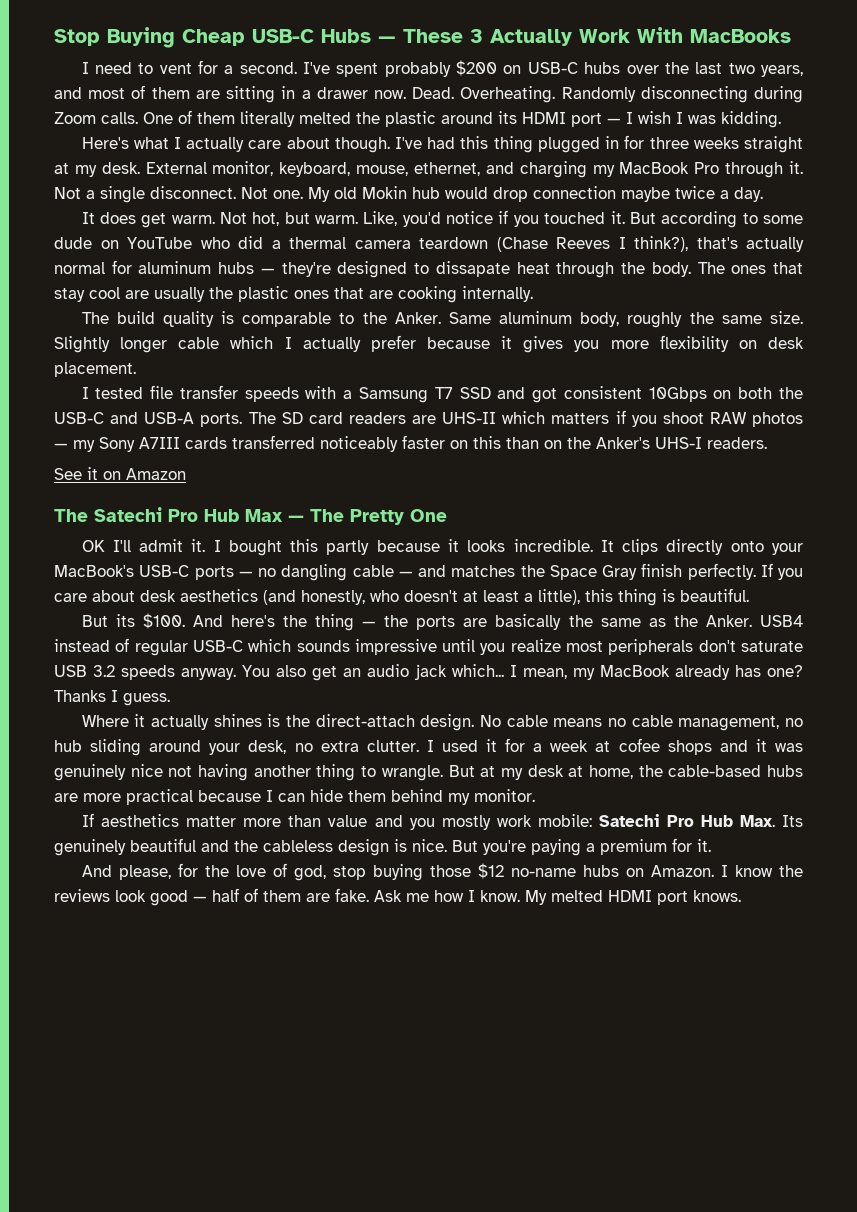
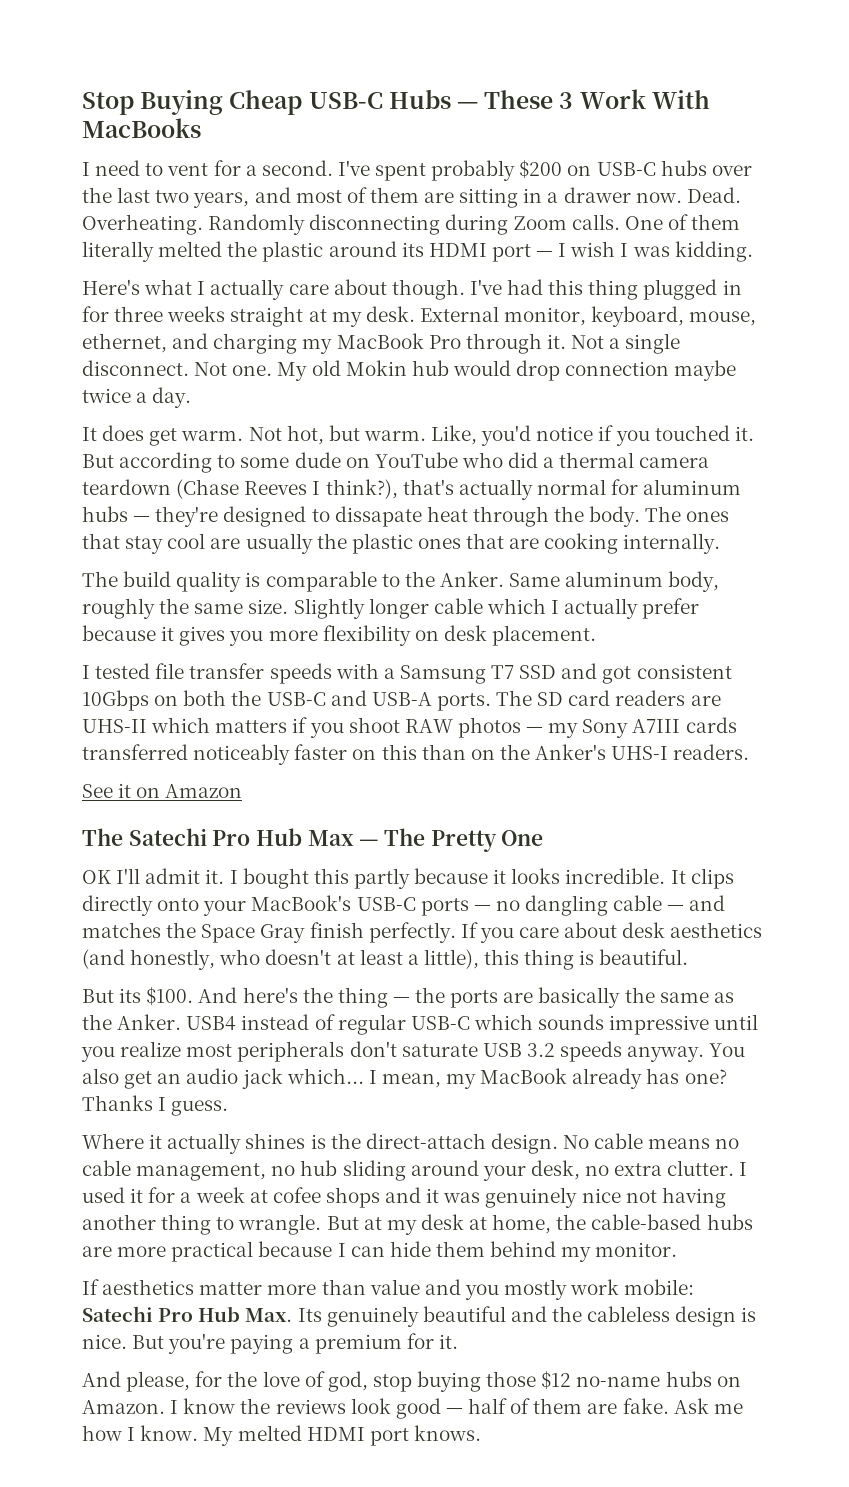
[490,29,572,46] Actually -> (574, 100) none

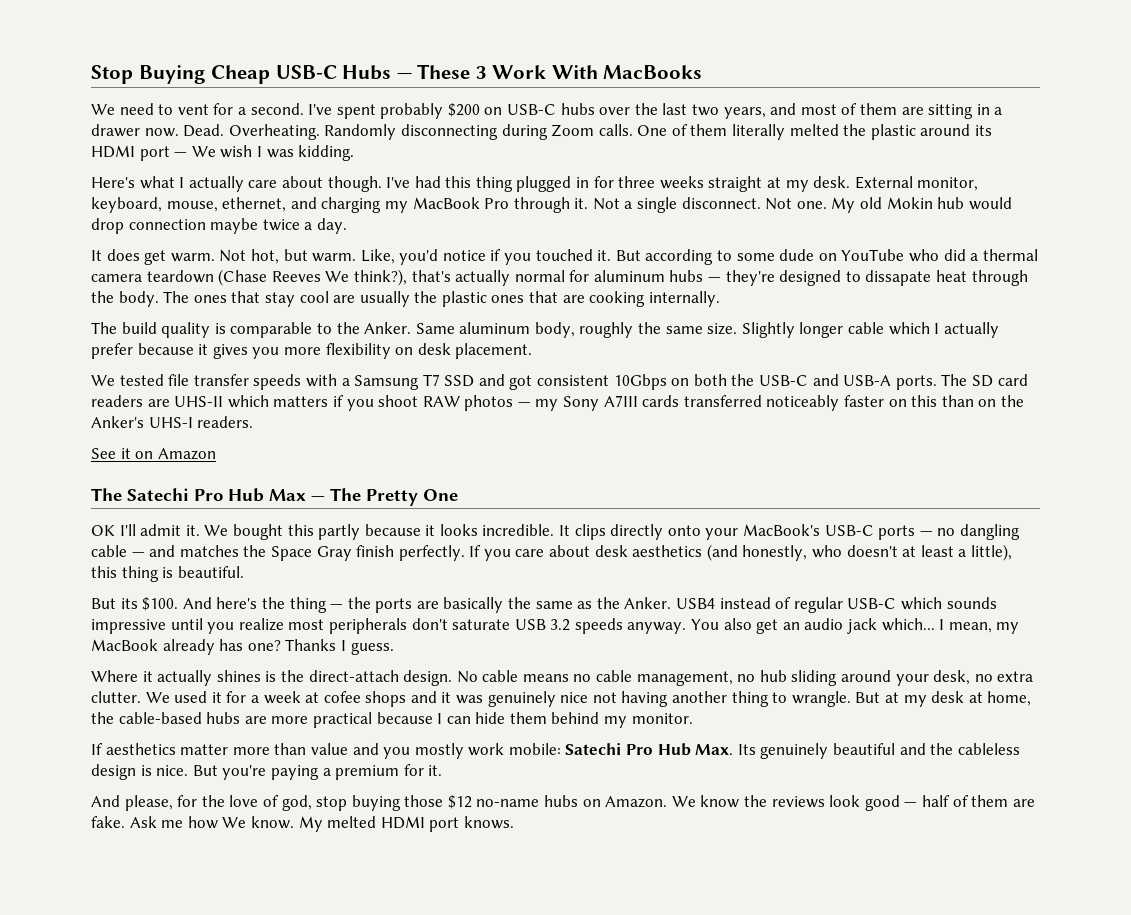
[82,162,90,176] I -> [91,104,115,115] We
[558,243,567,257] I -> [191,146,216,157] We
[312,481,321,495] I -> [325,271,350,282] We
[82,665,90,679] I -> [91,375,115,386] We
[229,870,238,884] I -> [204,525,229,536] We
[739,1162,748,1176] I -> [145,692,170,703] We
[170,1400,179,1414] I -> [671,796,696,807] We
[127,1427,136,1441] I -> [222,817,247,828] We

